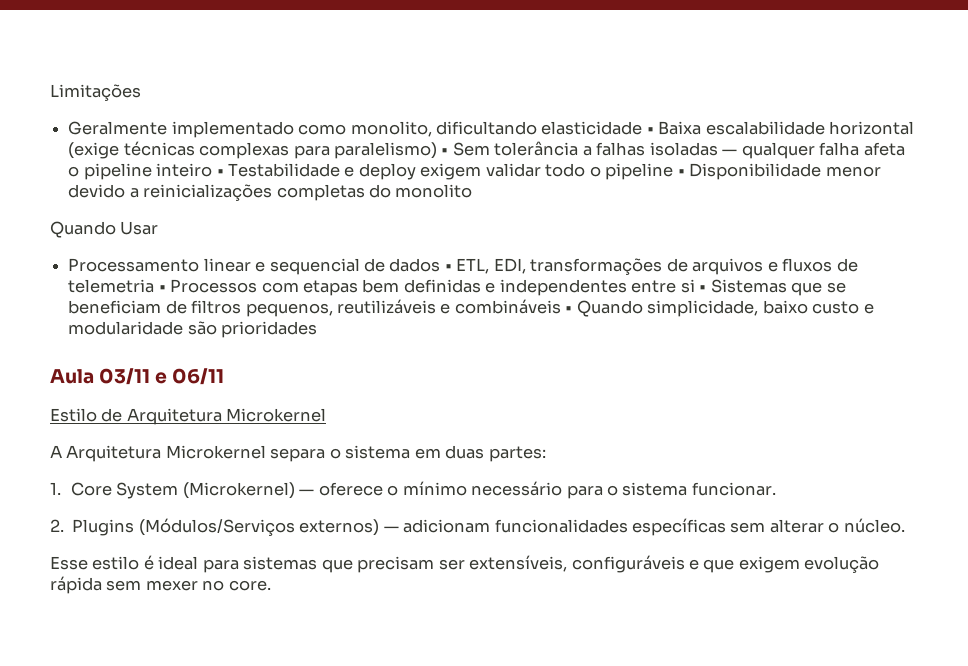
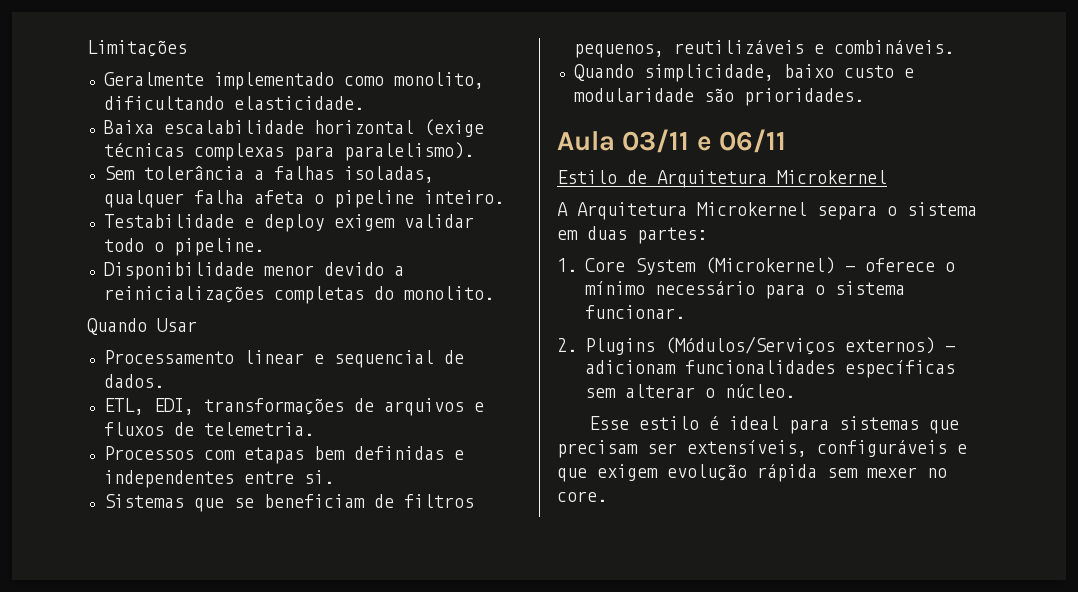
[541,121,654,135] elasticidade • -> [233,96,364,110] elasticidade. //
[333,142,449,159] paralelismo) • -> [343,142,474,161] paralelismo). //
[649,142,738,156] isoladas — -> [343,166,434,183] isoladas,
[156,163,224,177] inteiro • -> [423,190,504,204] inteiro. //
[605,163,685,180] pipeline • -> [173,238,264,256] pipeline. //
[395,184,473,198] monolito -> [403,286,494,300] monolito.
[389,258,452,272] dados • -> [103,374,164,388] dados. //
[68,279,166,293] telemetria • -> [203,422,314,436] telemetria. //
[680,279,707,293] si • -> [303,470,334,484] si. //
[454,299,573,314] combináveis • -> [833,40,954,54] combináveis. //
[221,321,318,338] prioridades -> [743,88,864,106] prioridades.

